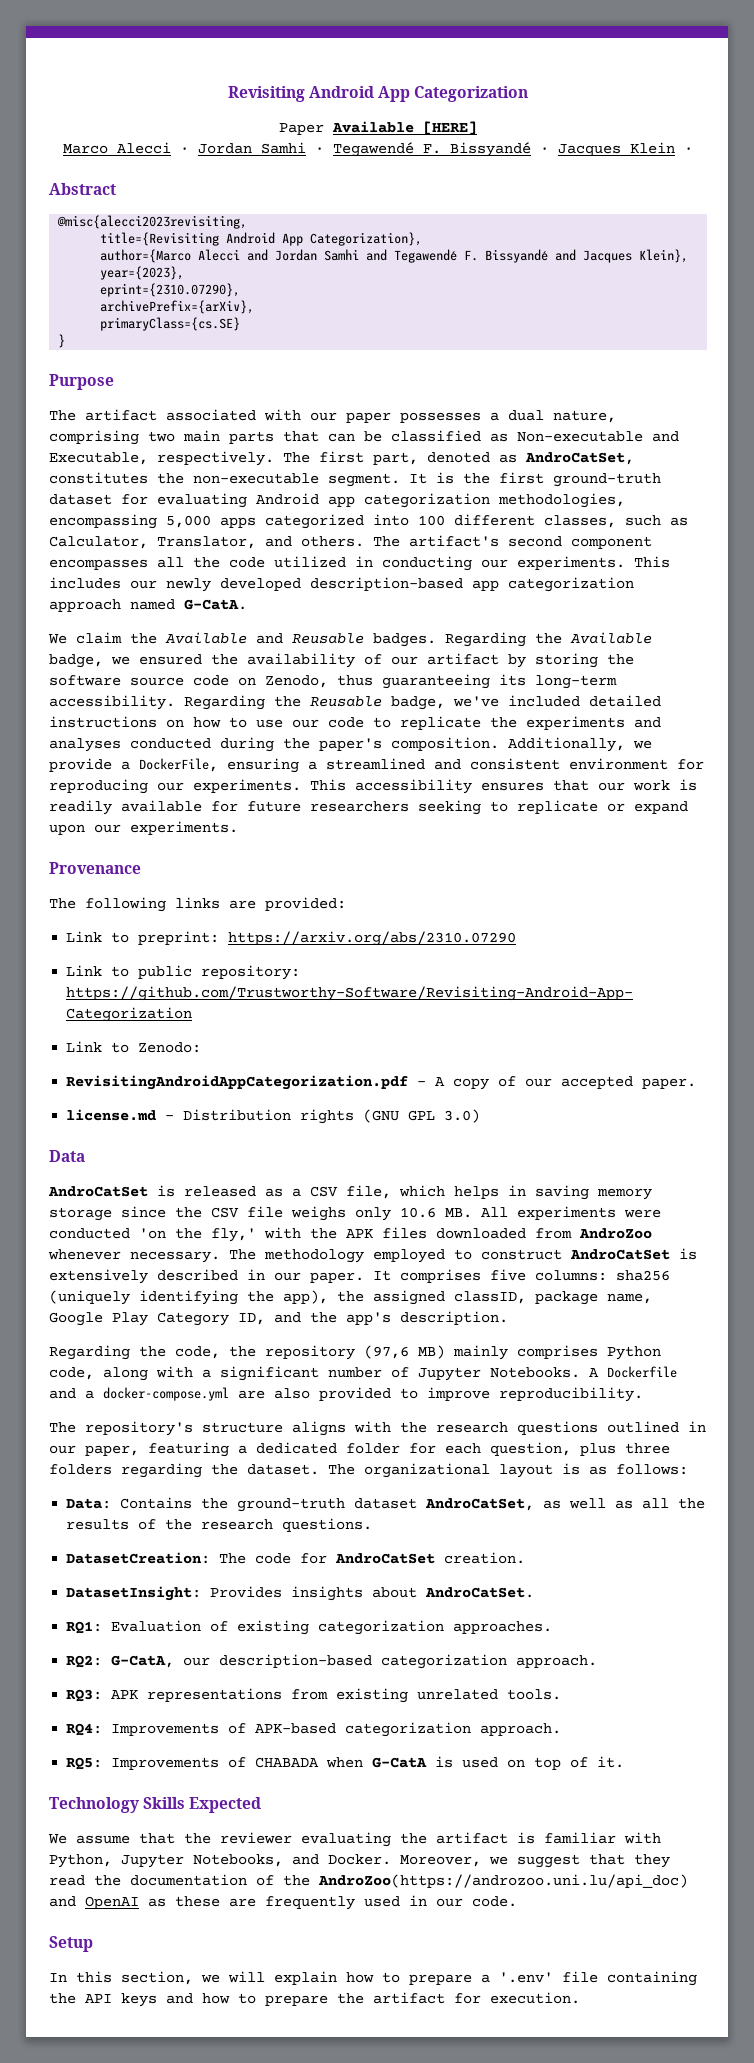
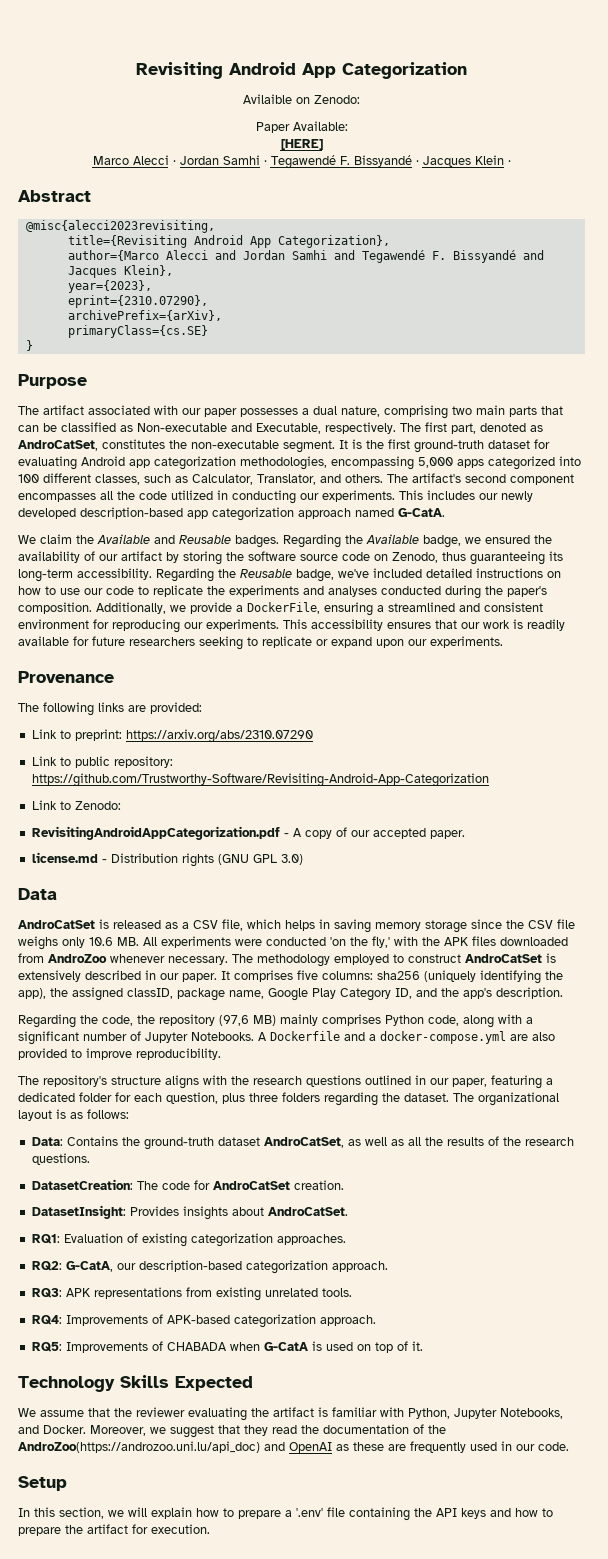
(529, 94) none -> [243,94,360,104] // Avilaible on Zenodo:
[332,121,414,133] Available -> [292,121,348,131] Available: //

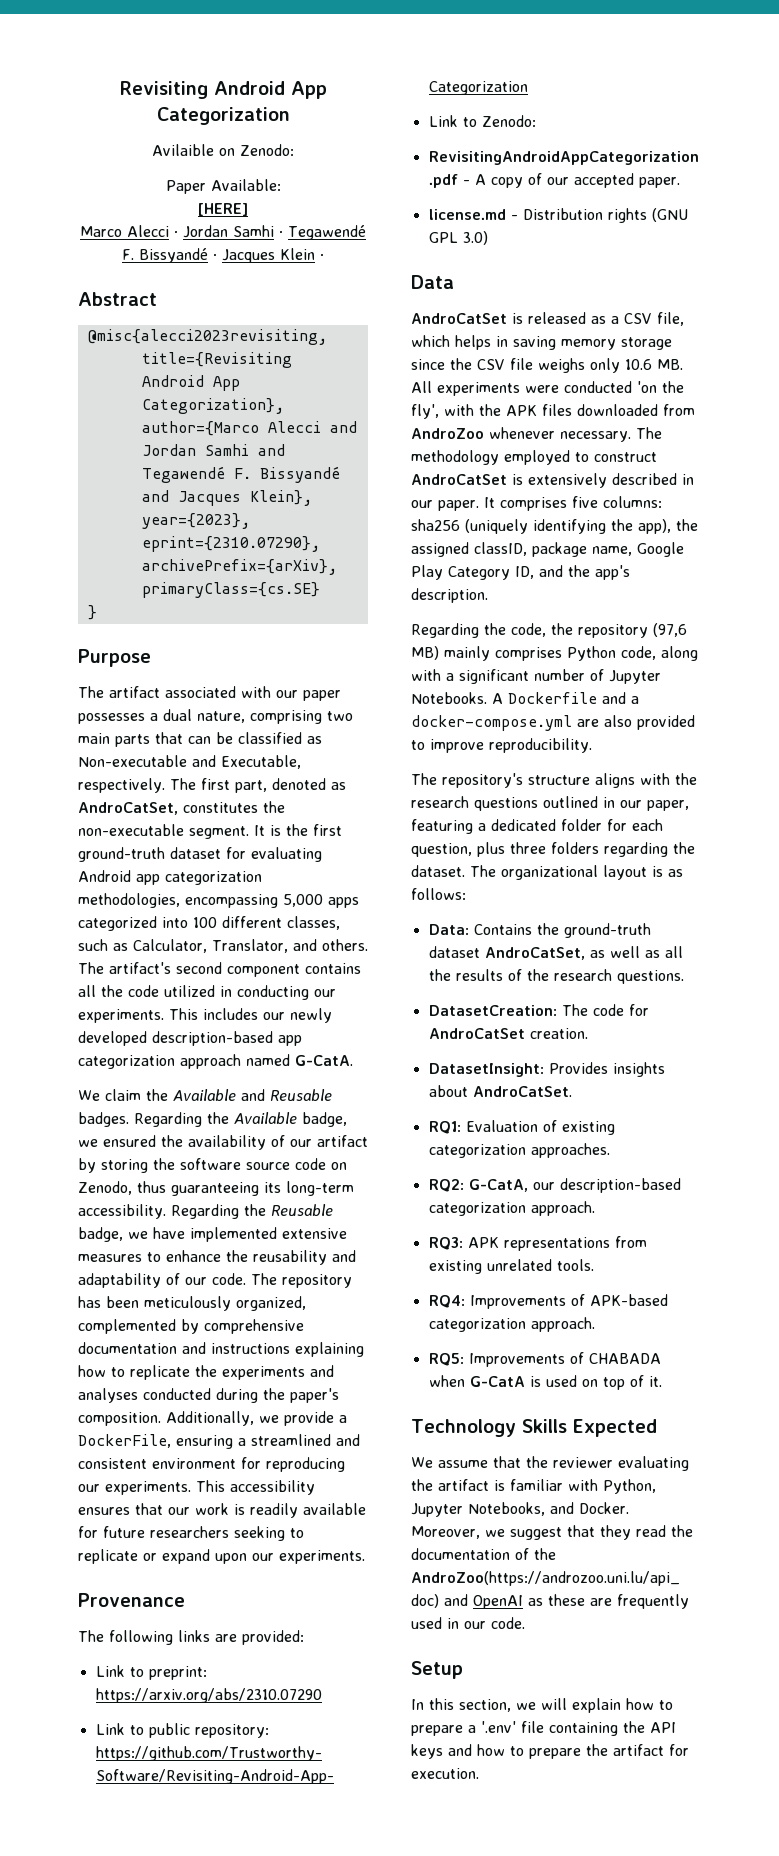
[18,493,96,502] encompasses -> [305,963,361,974] contains
[338,568,561,578] [18,586,134,595] we've included detailed instructions on how to use our code -> [128,1227,347,1242] [78,1250,356,1265] [78,1273,352,1288] [78,1296,306,1311] [78,1319,304,1334] [78,1342,364,1357] [78,1365,106,1377] we have implemented extensive measures to enhance the reusability and adaptability of our code. The repository has been meticulously organized, complemented by comprehensive documentation and instructions explaining how
[372,936,390,948] fly,' -> [411,404,439,419] fly',

